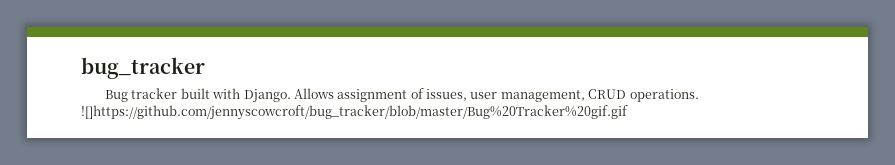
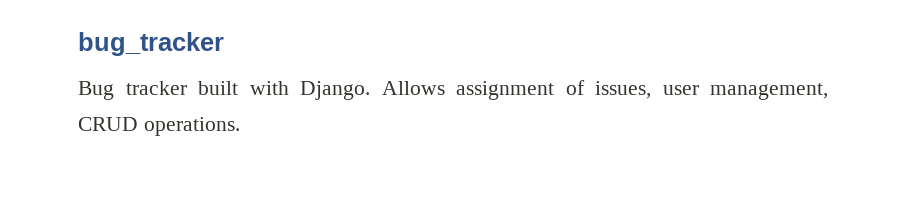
[81,105,628,120] ![]https://github.com/jennyscowcroft/bug_tracker/blob/master/Bug%20Tracker%20gif.gif -> (240, 126) none

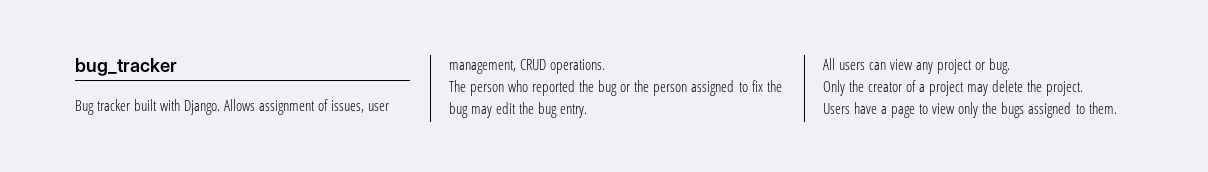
(240, 126) none -> [449,80,782,96] [449,102,588,118] [823,58,1011,74] [823,80,1084,96] [823,102,1117,118] // The person who reported the bug or the person assigned to fix the bug may edit the bug entry. // All users can view any project or bug. // Only the creator of a project may delete the project. // Users have a page to view only the bugs assigned to them.

